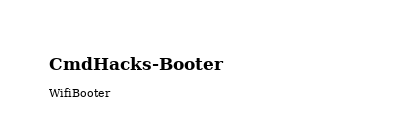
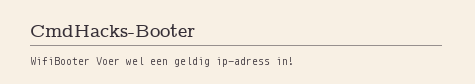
(111, 92) none -> [96,57,294,67] Voer wel een geldig ip-adress in!

